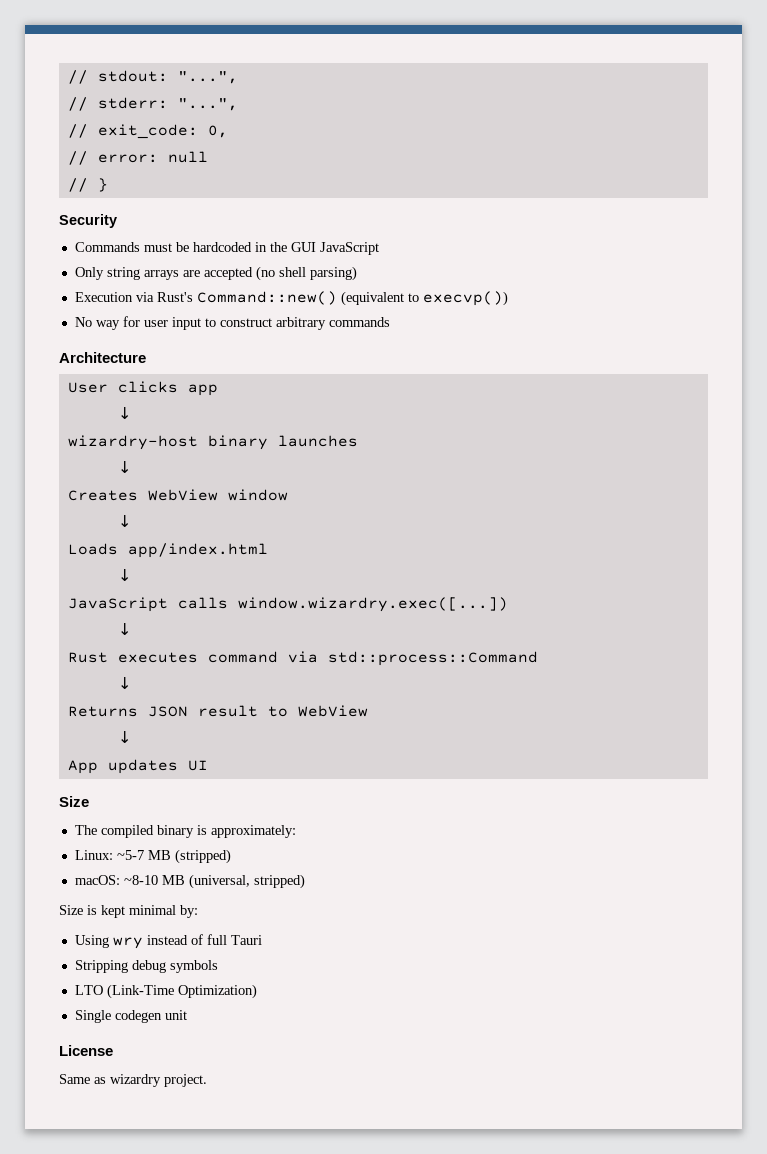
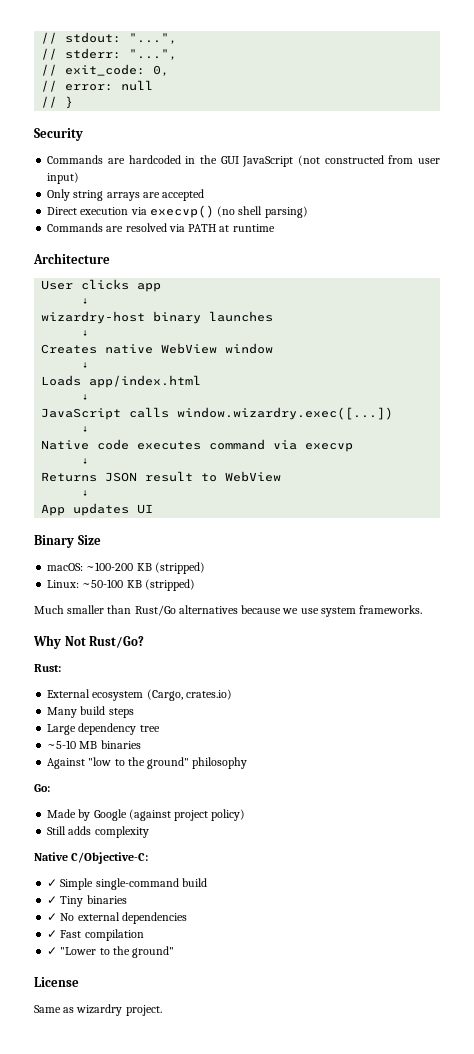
[143,242,189,252] must be -> [107,158,125,164] are
(379, 248) none -> [297,155,441,166] [47,172,80,184] (not constructed from user input)
(253, 273) none -> [47,205,214,218] // Direct execution via execvp()
[74,291,508,306] [74,316,390,330] Execution via Rust's Command::new() (equivalent to execvp()) // No way for user input to construct arbitrary commands -> [47,223,275,232] Commands are resolved via PATH at runtime
(138, 495) none -> [105,344,154,354] native
[67,652,108,663] Rust -> [41,439,130,450] Native code
[327,651,538,666] std::process::Command -> [305,443,354,452] execvp
(208, 765) none -> [34,535,74,548] Binary
[74,825,296,838] The compiled binary is approximately: -> [47,562,205,574] macOS: ~100-200 KB (stripped)
[116,849,231,864] [74,874,305,889] [59,905,198,918] [74,934,262,949] [74,960,218,973] [74,984,257,999] [74,1010,187,1023] ~5-7 MB (stripped) // macOS: ~8-10 MB (universal, stripped) // Size is kept minimal by: // Using wry instead of full Tauri // Stripping debug symbols // LTO (Link-Time Optimization) // Single codegen unit -> [82,579,195,591] [34,605,423,617] [33,635,145,649] [34,664,61,672] [47,689,232,701] [47,706,134,718] [47,723,160,735] [47,740,141,749] [47,757,248,769] [34,784,50,792] [47,809,246,821] [47,826,149,838] [34,852,149,864] [47,878,207,890] [47,895,127,907] [47,912,187,924] [47,929,144,941] [47,946,175,958] ~50-100 KB (stripped) // Much smaller than Rust/Go alternatives because we use system frameworks. // Why Not Rust/Go? // Rust: // External ecosystem (Cargo, crates.io) // Many build steps // Large dependency tree // ~5-10 MB binaries // Against "low to the ground" philosophy // Go: // Made by Google (against project policy) // Still adds complexity // Native C/Objective-C: // ✓ Simple single-command build // ✓ Tiny binaries // ✓ No external dependencies // ✓ Fast compilation // ✓ "Lower to the ground"

